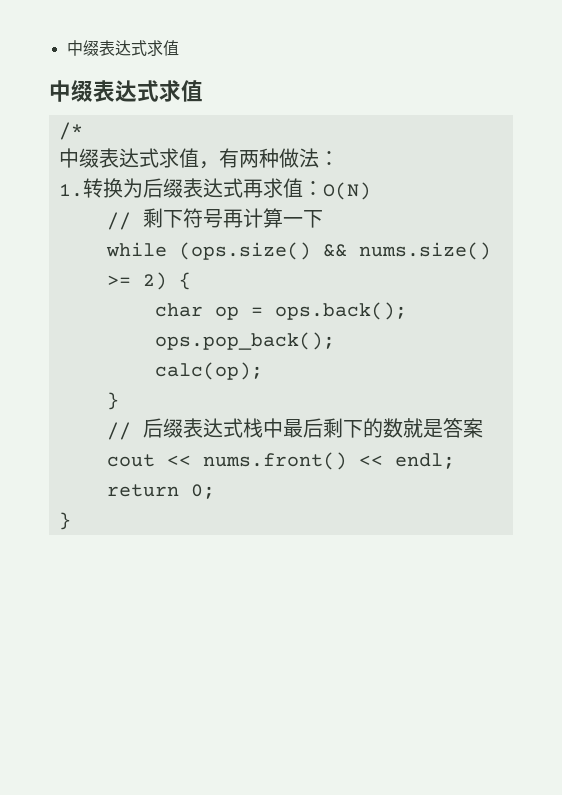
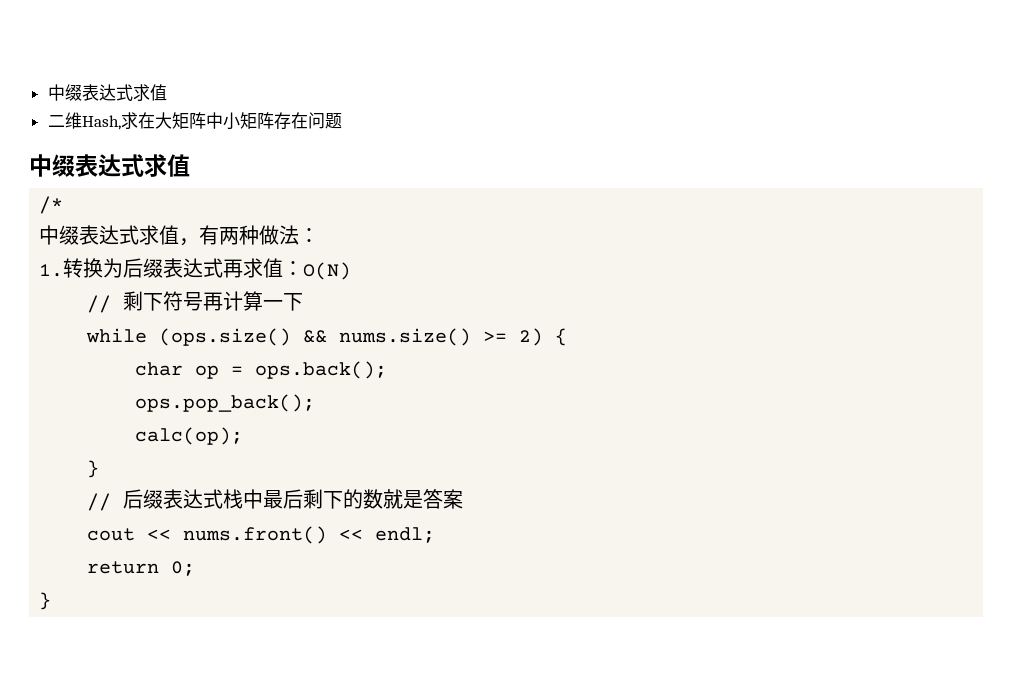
[66,40,179,56] 中缀表达式求值 -> [47,84,167,101] [47,112,342,130] 中缀表达式求值 // 二维Hash,求在大矩阵中小矩阵存在问题

